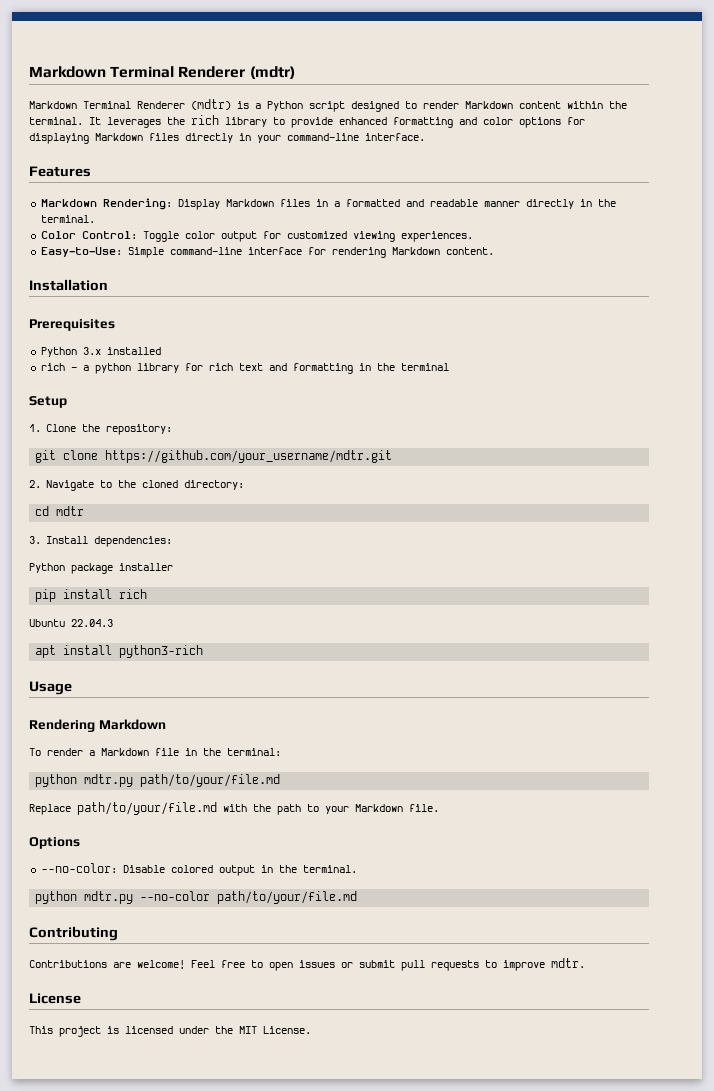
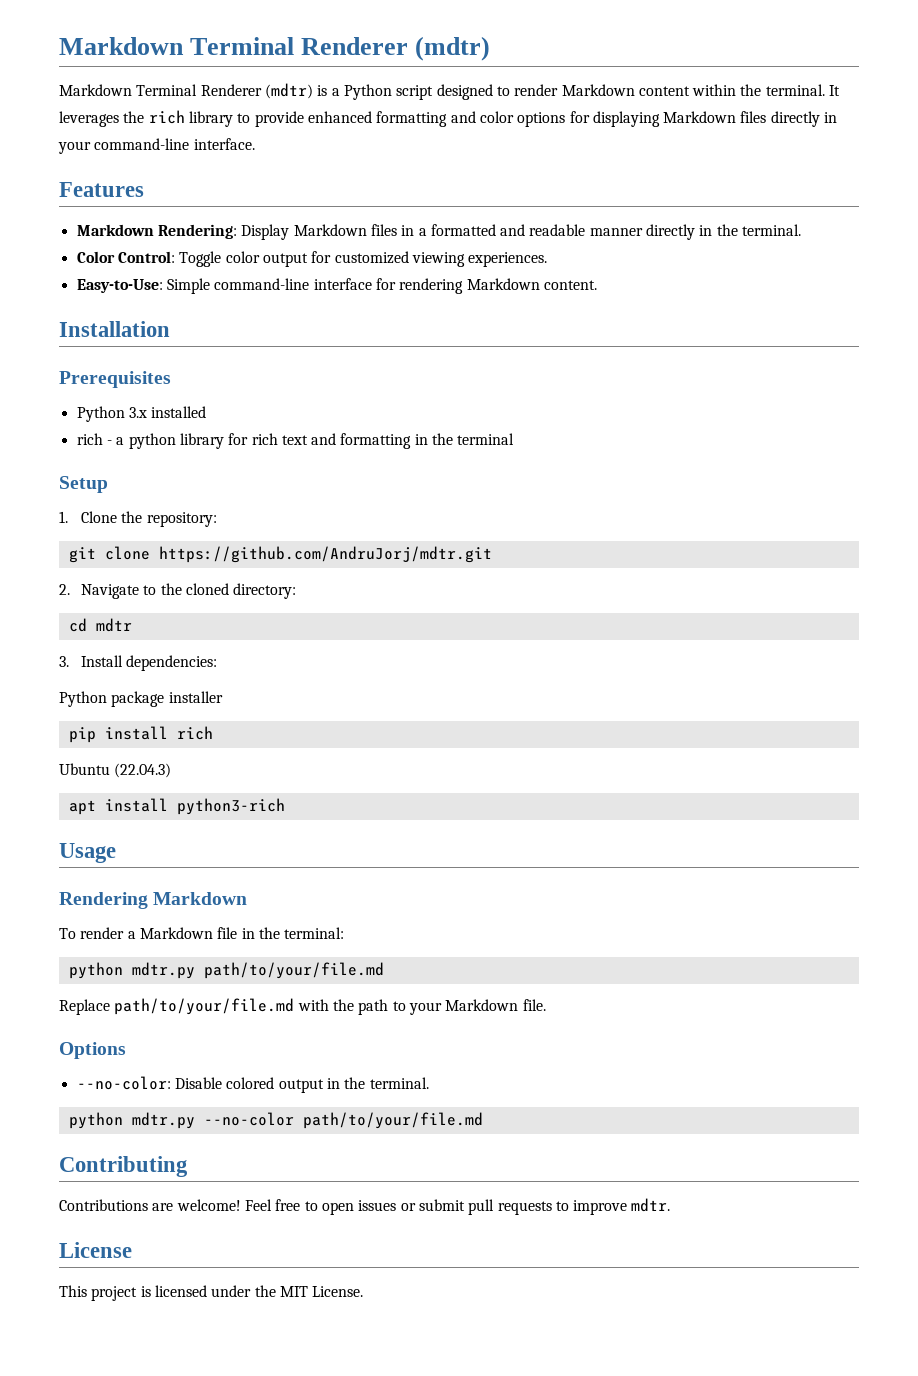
[105,450,393,463] https://github.com/your_username/mdtr.git -> [158,546,492,563] https://github.com/AndruJorj/mdtr.git
[71,619,113,627] 22.04.3 -> [114,763,172,778] (22.04.3)

